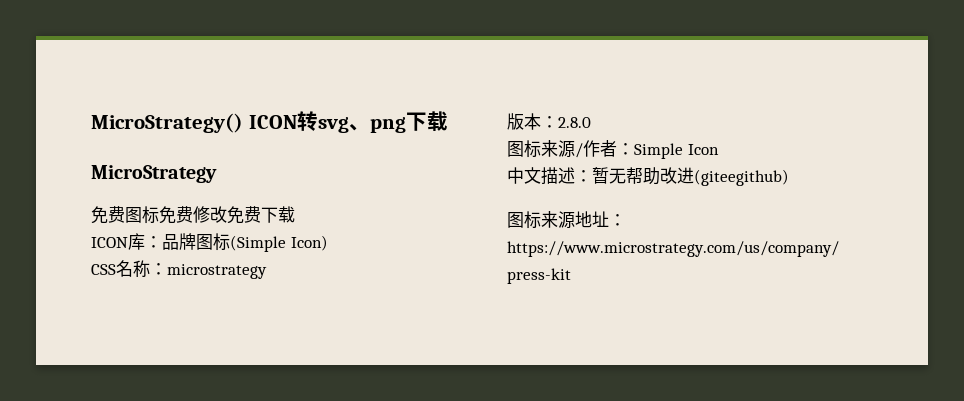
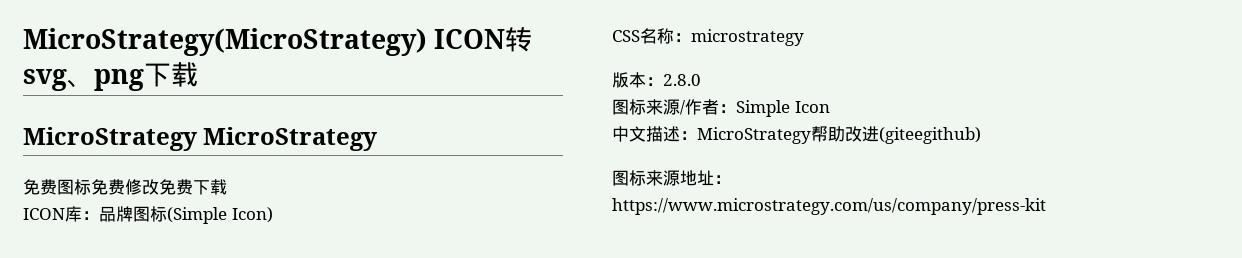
[91,113,243,133] MicroStrategy() -> [23,28,427,56] MicroStrategy(MicroStrategy)
(217, 174) none -> [203,127,378,151] MicroStrategy
[592,167,626,184] 暂无 -> [697,127,811,144] MicroStrategy

